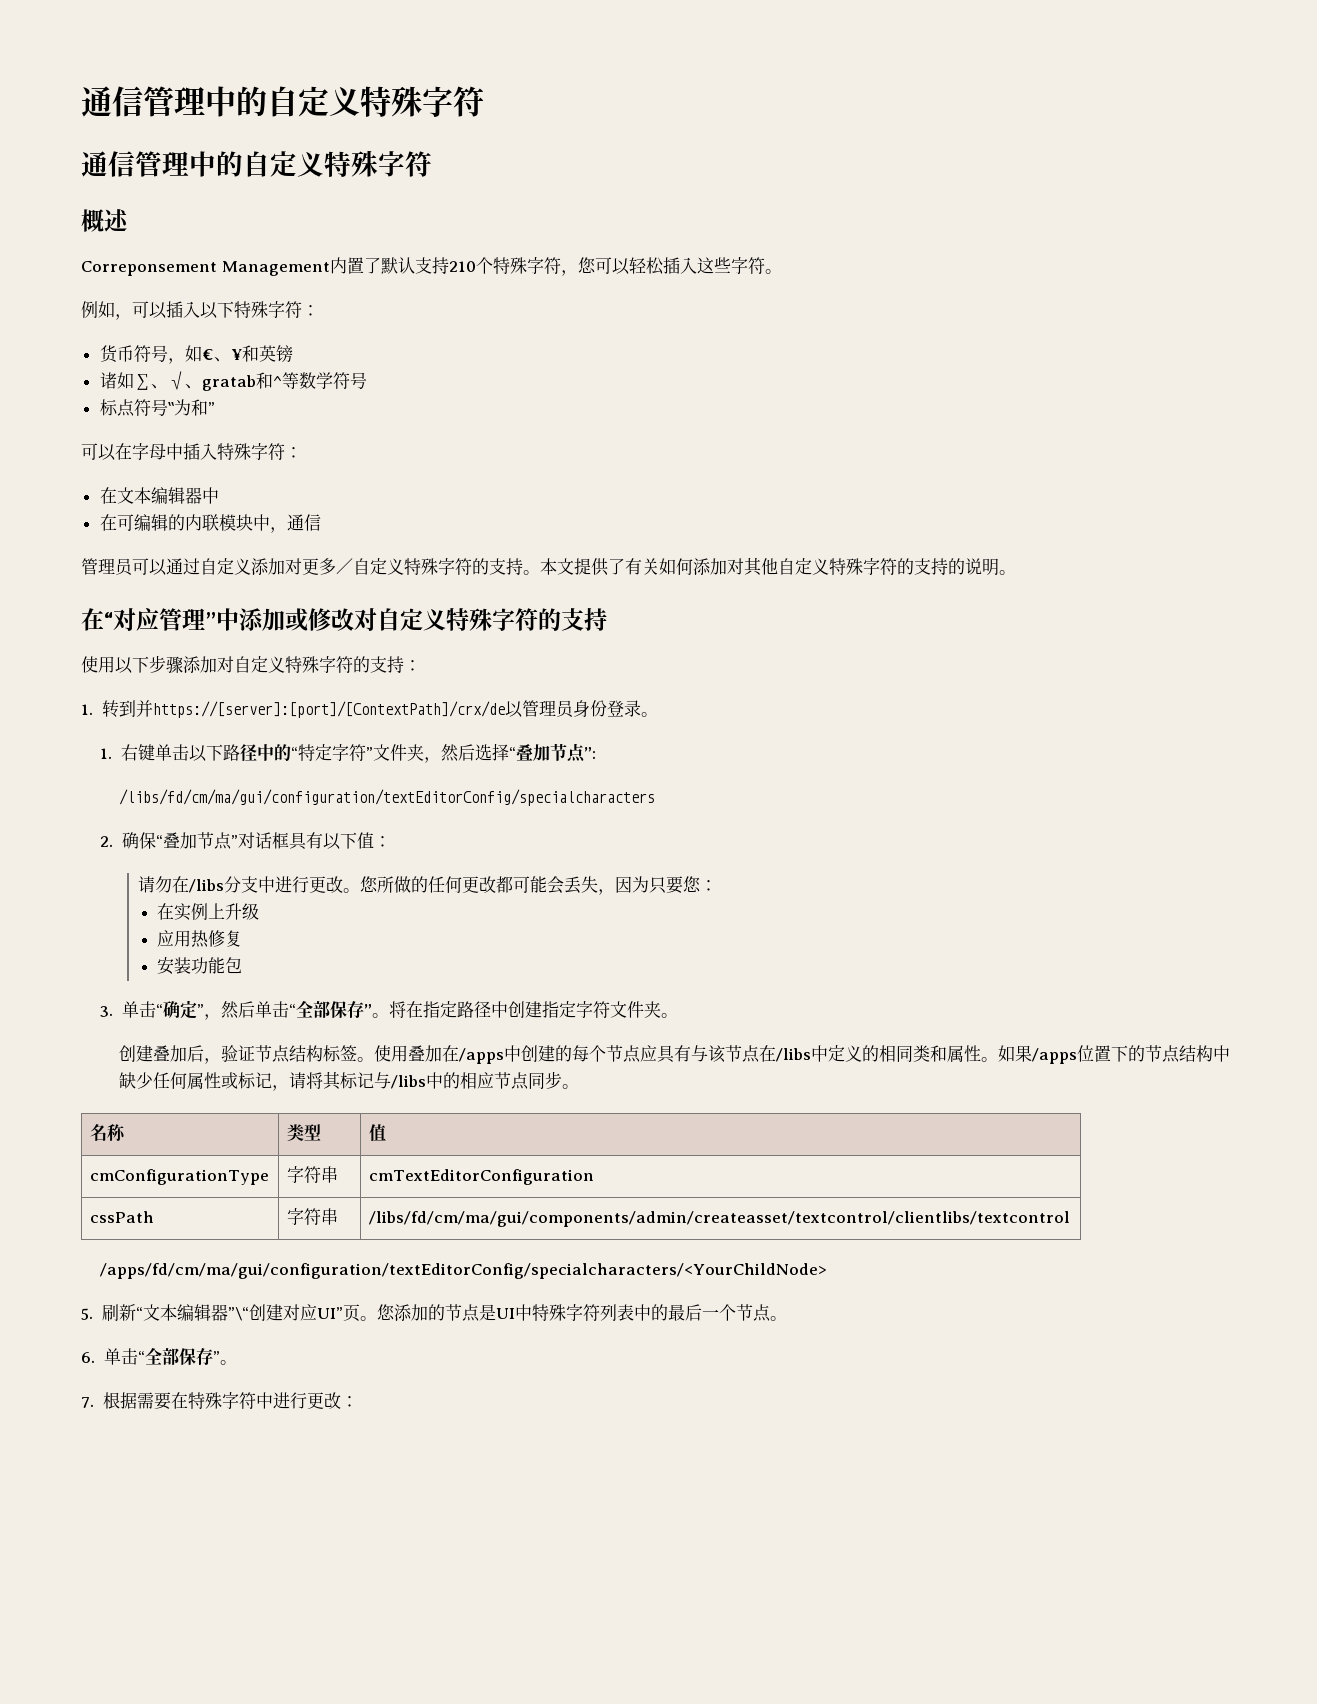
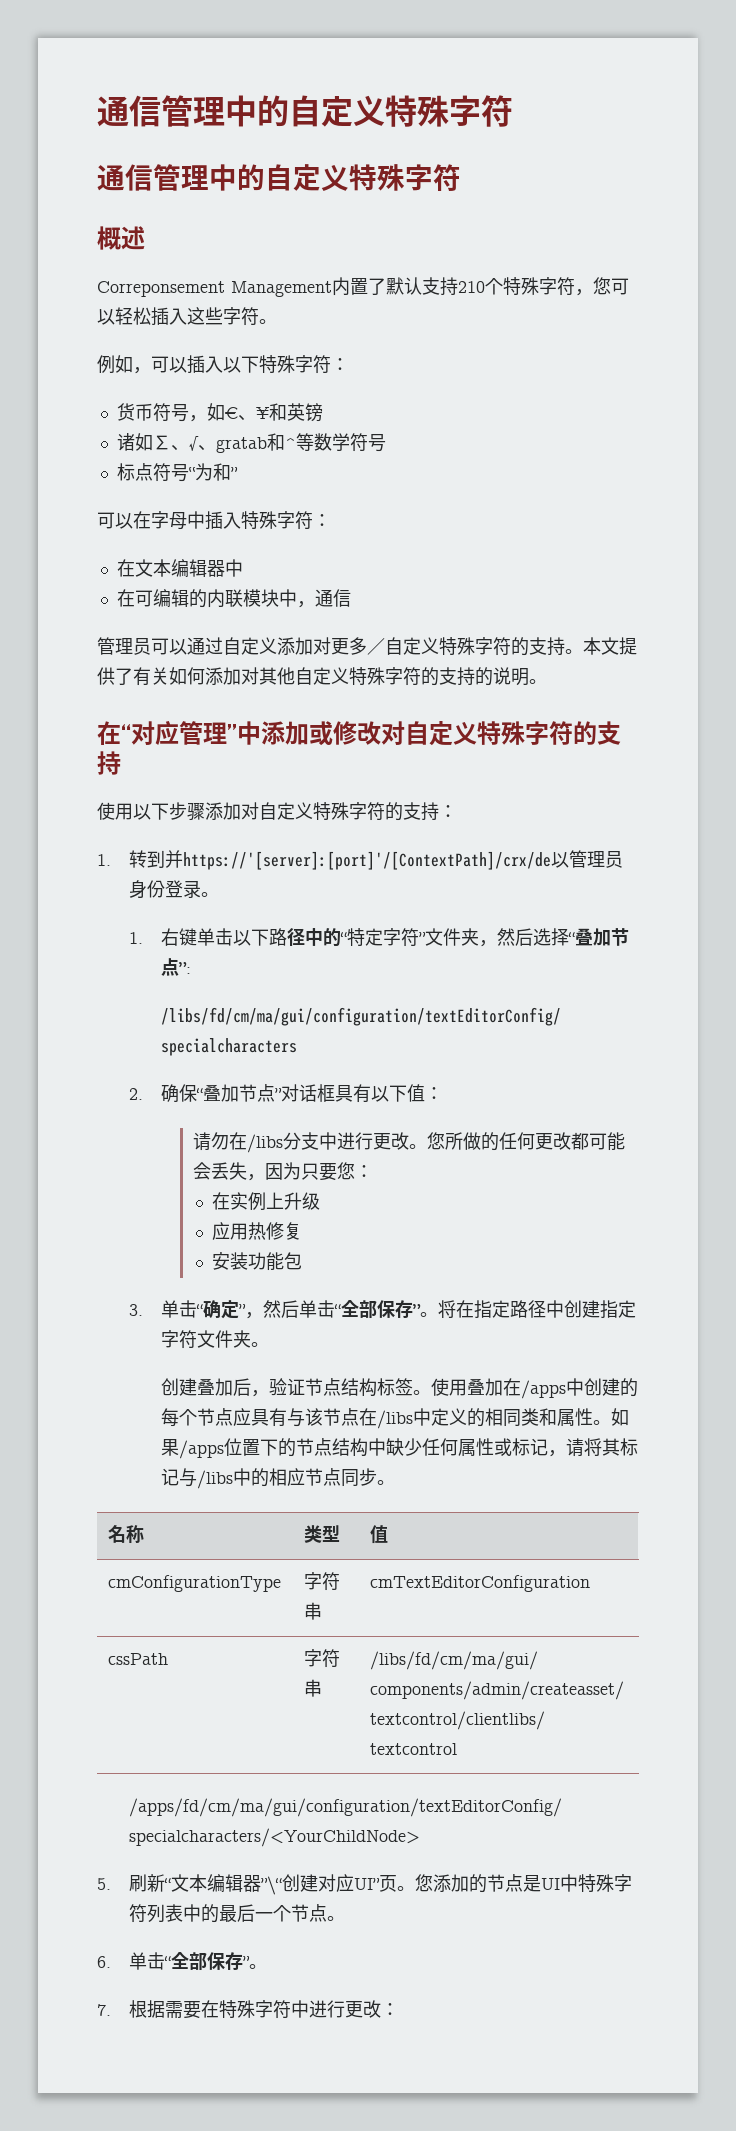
[152,701,505,718] https://[server]:[port]/[ContextPath]/crx/de -> [182,851,551,870] https://'[server]:[port]'/[ContextPath]/crx/de

